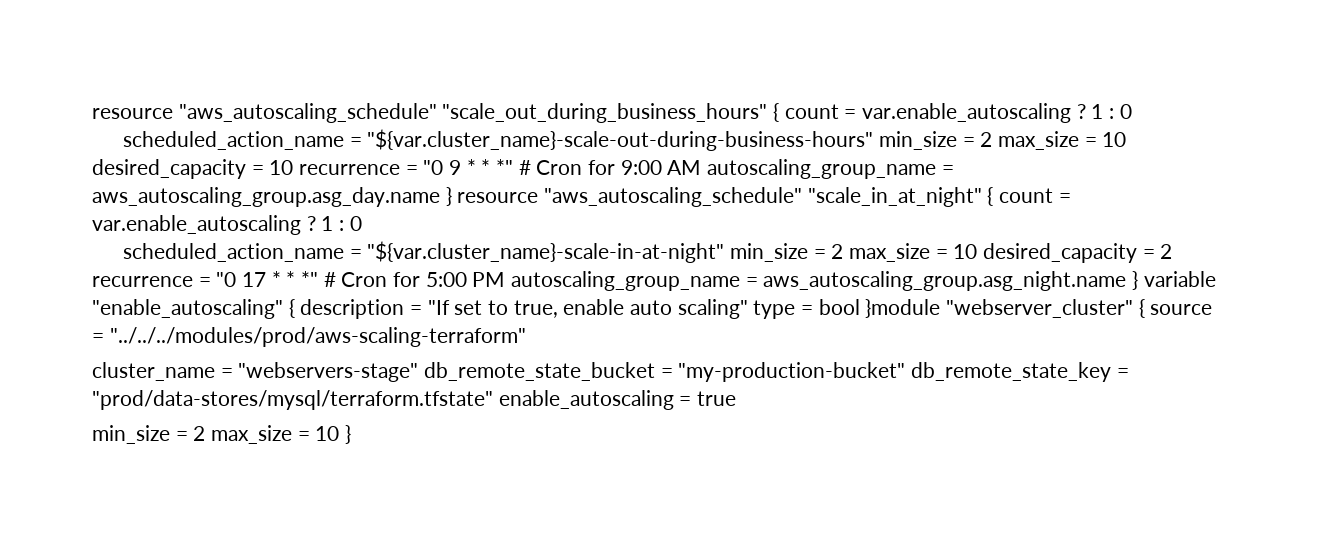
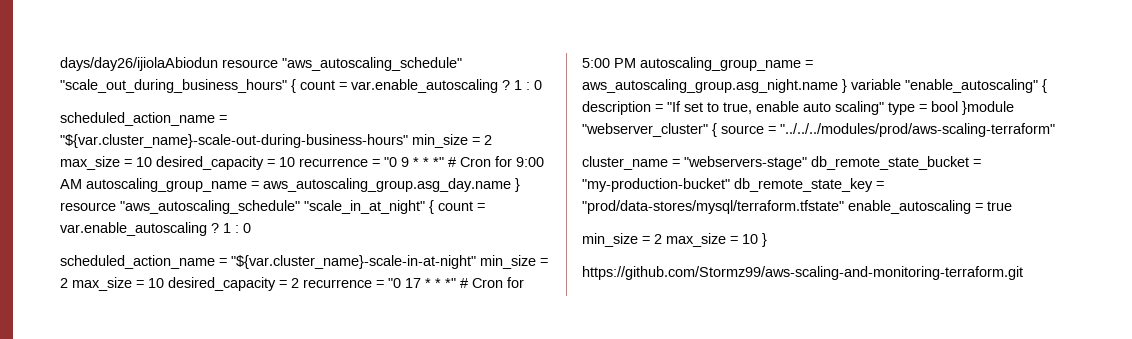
(92, 113) none -> [60,57,218,71] days/day26/ijiolaAbiodun
(352, 434) none -> [582,266,1023,280] // https://github.com/Stormz99/aws-scaling-and-monitoring-terraform.git

